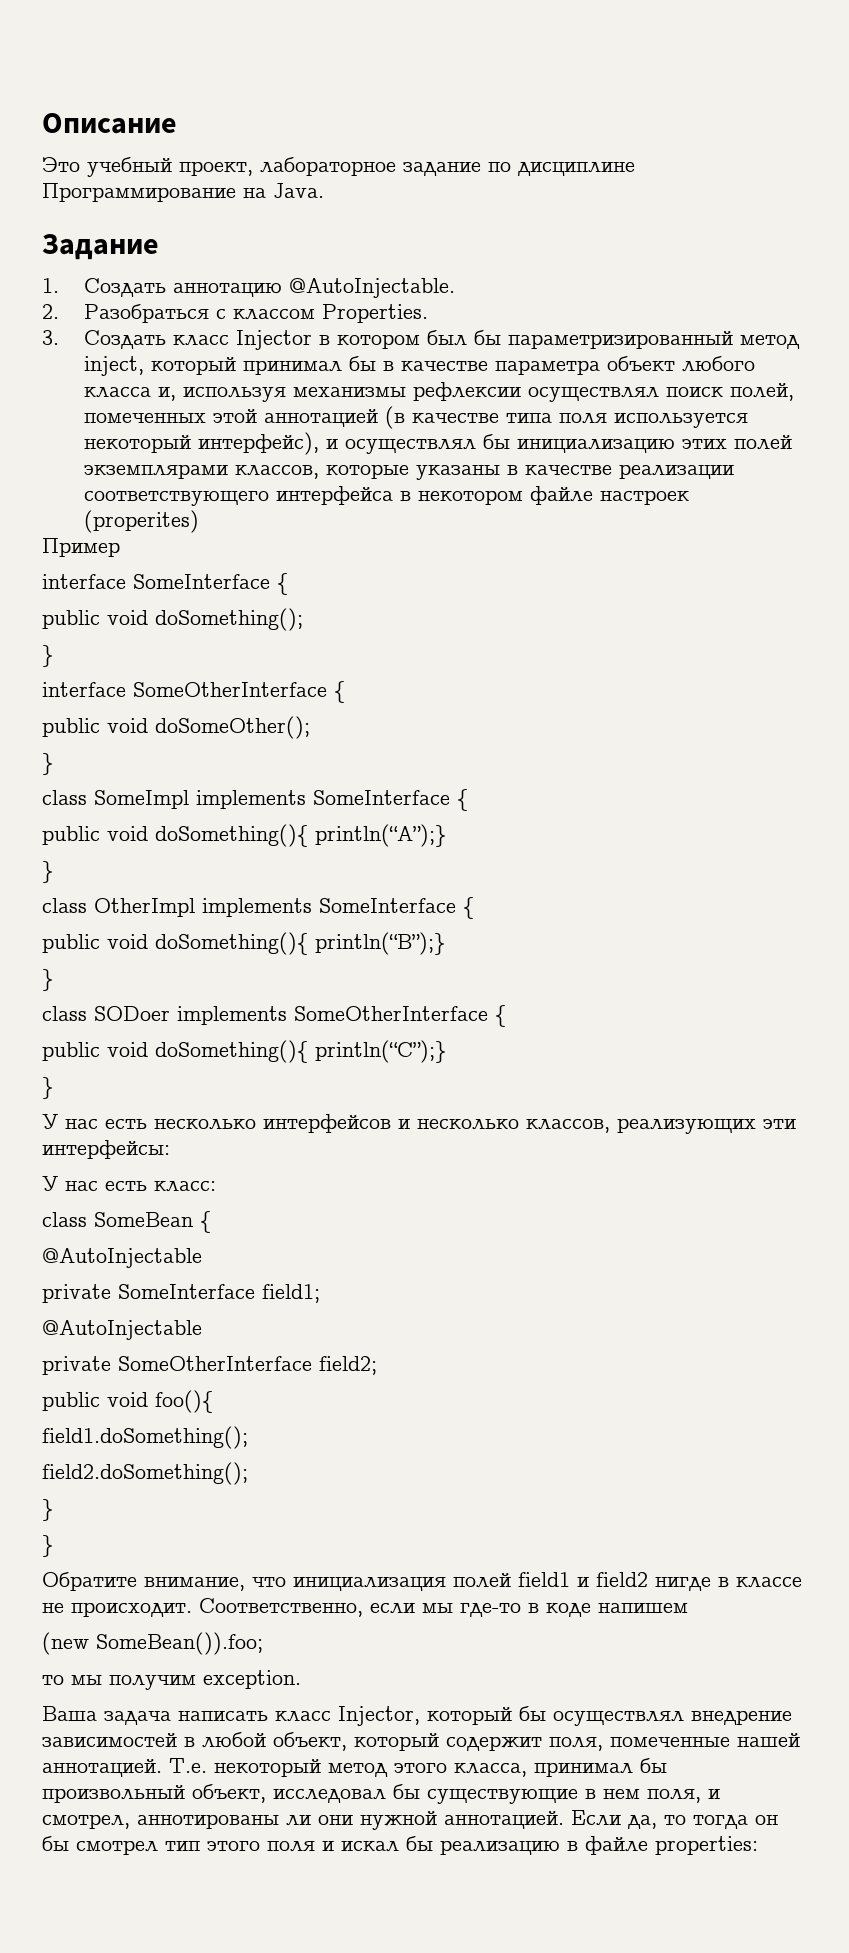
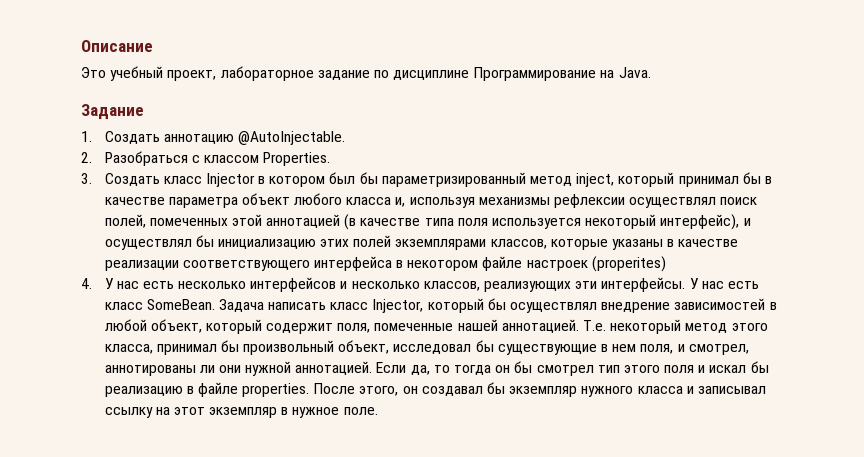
[42,538,120,557] [42,573,288,595] [42,608,303,631] [42,645,53,667] [42,681,345,703] [42,716,310,739] [42,753,53,775] [42,789,468,811] [42,824,446,847] [42,861,53,883] [42,897,474,919] [42,932,445,955] [42,969,53,991] [42,1005,506,1027] [42,1040,446,1063] [42,1077,53,1099] Пример // interface SomeInterface { // public void doSomething(); // } // interface SomeOtherInterface { // public void doSomeOther(); // } // class SomeImpl implements SomeInterface { // public void doSomething(){ println(“A”);} // } // class OtherImpl implements SomeInterface { // public void doSomething(){ println(“B”);} // } // class SODoer implements SomeOtherInterface { // public void doSomething(){ println(“C”);} // } // -> [81,278,92,289] 4.
[42,1140,170,1159] [42,1176,216,1192] [42,1211,211,1233] [42,1248,202,1268] [42,1284,320,1303] [42,1320,202,1340] [42,1356,377,1375] [42,1390,213,1413] [42,1426,248,1449] [42,1462,248,1485] [42,1499,53,1521] [42,1535,53,1557] [42,1572,802,1591] [42,1598,688,1617] [42,1632,263,1655] [42,1670,301,1690] [42,1706,171,1725] интерфейсы: // У нас есть класс: // class SomeBean { // @AutoInjectable // private SomeInterface field1; // @AutoInjectable // private SomeOtherInterface field2; // public void foo(){ // field1.doSomething(); // field2.doSomething(); // } // } // Обратите внимание, что инициализация полей field1 и field2 нигде в классе не происходит. Соответственно, если мы где-то в коде напишем // (new SomeBean()).foo; // то мы получим exception. // Ваша задача -> [601,277,759,292] [104,299,264,312] интерфейсы. У нас есть класс SomeBean. Задача
[655,1836,758,1855] properties: -> [242,382,766,397] [104,407,378,418] properties. После этого, он создавал бы экземпляр нужного класса и записывал ссылку на этот экземпляр в нужное поле.

